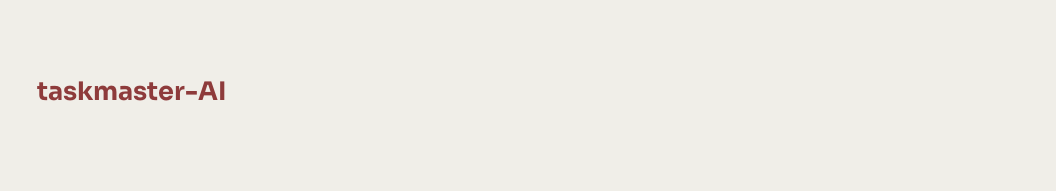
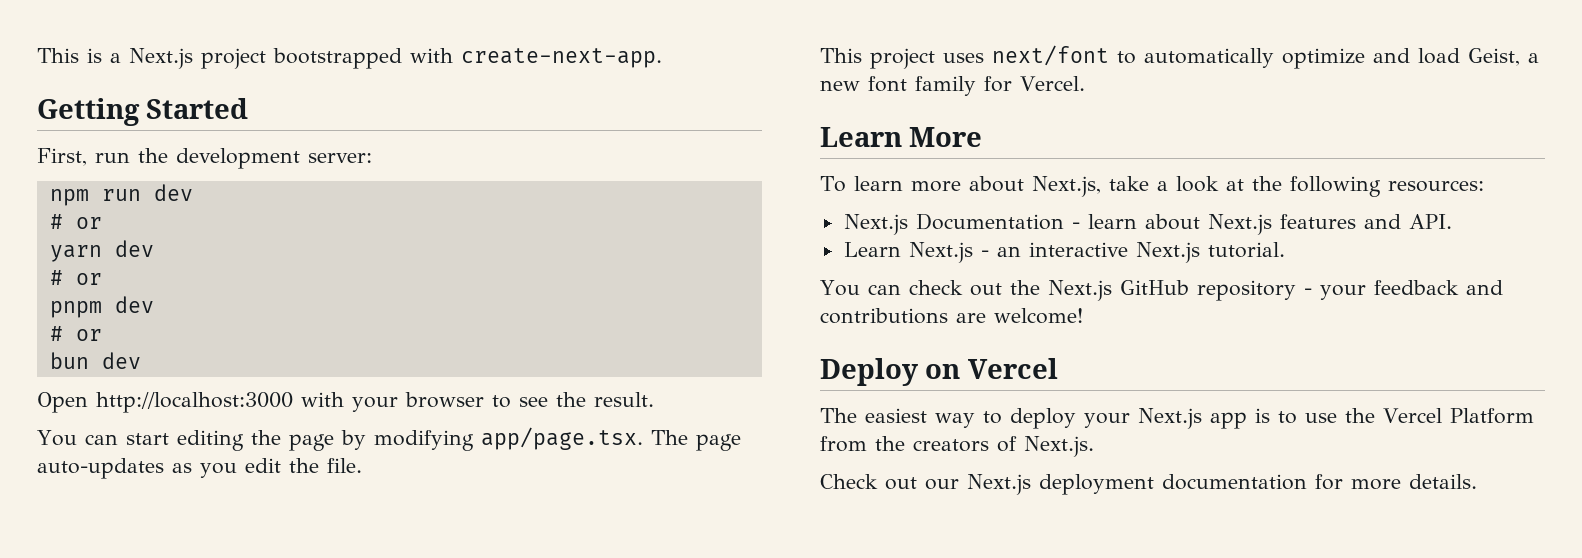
[37,81,226,101] taskmaster-AI -> [37,48,662,69] [37,98,249,126] [37,148,372,169] [49,184,193,206] [49,214,102,229] [49,240,154,262] [49,270,102,285] [49,296,154,318] [49,326,102,341] [49,352,141,369] [37,392,654,413] [37,427,741,451] [37,458,362,479] [820,45,1539,69] [820,76,1085,96] [820,127,983,147] [820,176,1484,197] [843,213,1452,235] [843,242,1285,263] [820,280,1503,301] [820,308,1083,324] [820,358,1058,386] [820,408,1534,429] [820,436,1094,457] [820,474,1477,495] This is a Next.js project bootstrapped with create-next-app. // Getting Started // First, run the development server: // npm run dev // # or // yarn dev // # or // pnpm dev // # or // bun dev // Open http://localhost:3000 with your browser to see the result. // You can start editing the page by modifying app/page.tsx. The page auto-updates as you edit the file. // This project uses next/font to automatically optimize and load Geist, a new font family for Vercel. // Learn More // To learn more about Next.js, take a look at the following resources: // Next.js Documentation - learn about Next.js features and API. // Learn Next.js - an interactive Next.js tutorial. // You can check out the Next.js GitHub repository - your feedback and contributions are welcome! // Deploy on Vercel // The easiest way to deploy your Next.js app is to use the Vercel Platform from the creators of Next.js. // Check out our Next.js deployment documentation for more details.

